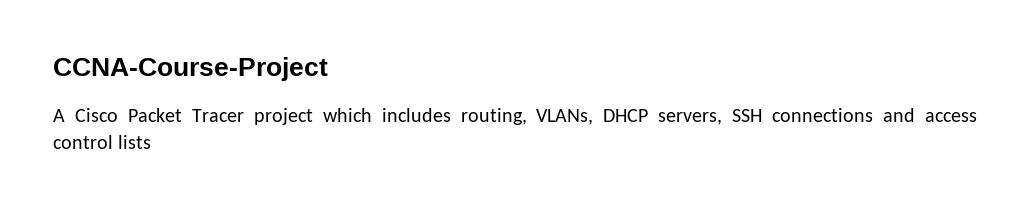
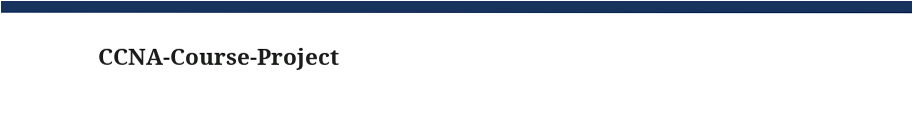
[53,108,978,125] [53,135,152,149] // A Cisco Packet Tracer project which includes routing, VLANs, DHCP servers, SSH connections and access control lists -> (340, 58) none

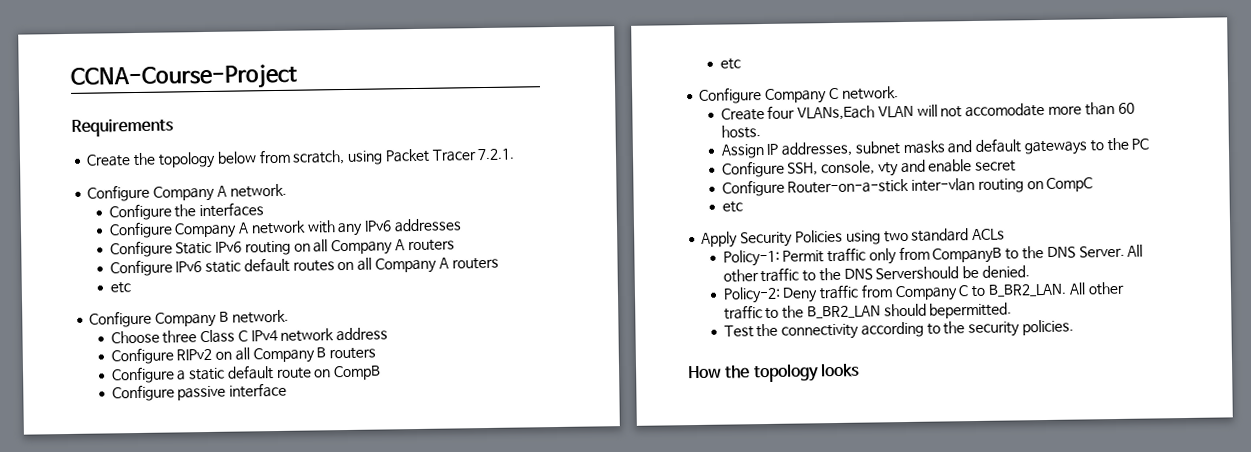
(340, 58) none -> [71,118,174,137] [86,148,516,169] [87,183,287,202] [108,202,265,221] [108,218,462,239] [109,239,455,258] [109,257,499,277] [109,282,131,294] [89,309,289,328] [110,327,389,344] [110,347,377,365] [110,365,382,384] [111,382,288,402] [719,58,741,70] [699,86,899,104] [720,101,1135,121] [720,125,761,139] [720,137,1150,159] [721,159,1017,178] [721,177,1094,197] [721,201,743,213] [701,228,1006,248] [722,244,1144,267] [722,265,1030,283] [722,281,1125,304] [723,302,1013,320] [723,319,1074,340] [688,362,860,383] // Requirements // Create the topology below from scratch, using Packet Tracer 7.2.1. // Configure Company A network. // Configure the interfaces // Configure Company A network with any IPv6 addresses // Configure Static IPv6 routing on all Company A routers // Configure IPv6 static default routes on all Company A routers // etc // Configure Company B network. // Choose three Class C IPv4 network address // Configure RIPv2 on all Company B routers // Configure a static default route on CompB // Configure passive interface // etc // Configure Company C network. // Create four VLANs,Each VLAN will not accomodate more than 60 hosts. // Assign IP addresses, subnet masks and default gateways to the PC // Configure SSH, console, vty and enable secret // Configure Router-on-a-stick inter-vlan routing on CompC // etc // Apply Security Policies using two standard ACLs // Policy-1: Permit traffic only from CompanyB to the DNS Server. All other traffic to the DNS Servershould be denied. // Policy-2: Deny traffic from Company C to B_BR2_LAN. All other traffic to the B_BR2_LAN should bepermitted. // Test the connectivity according to the security policies. // How the topology looks

